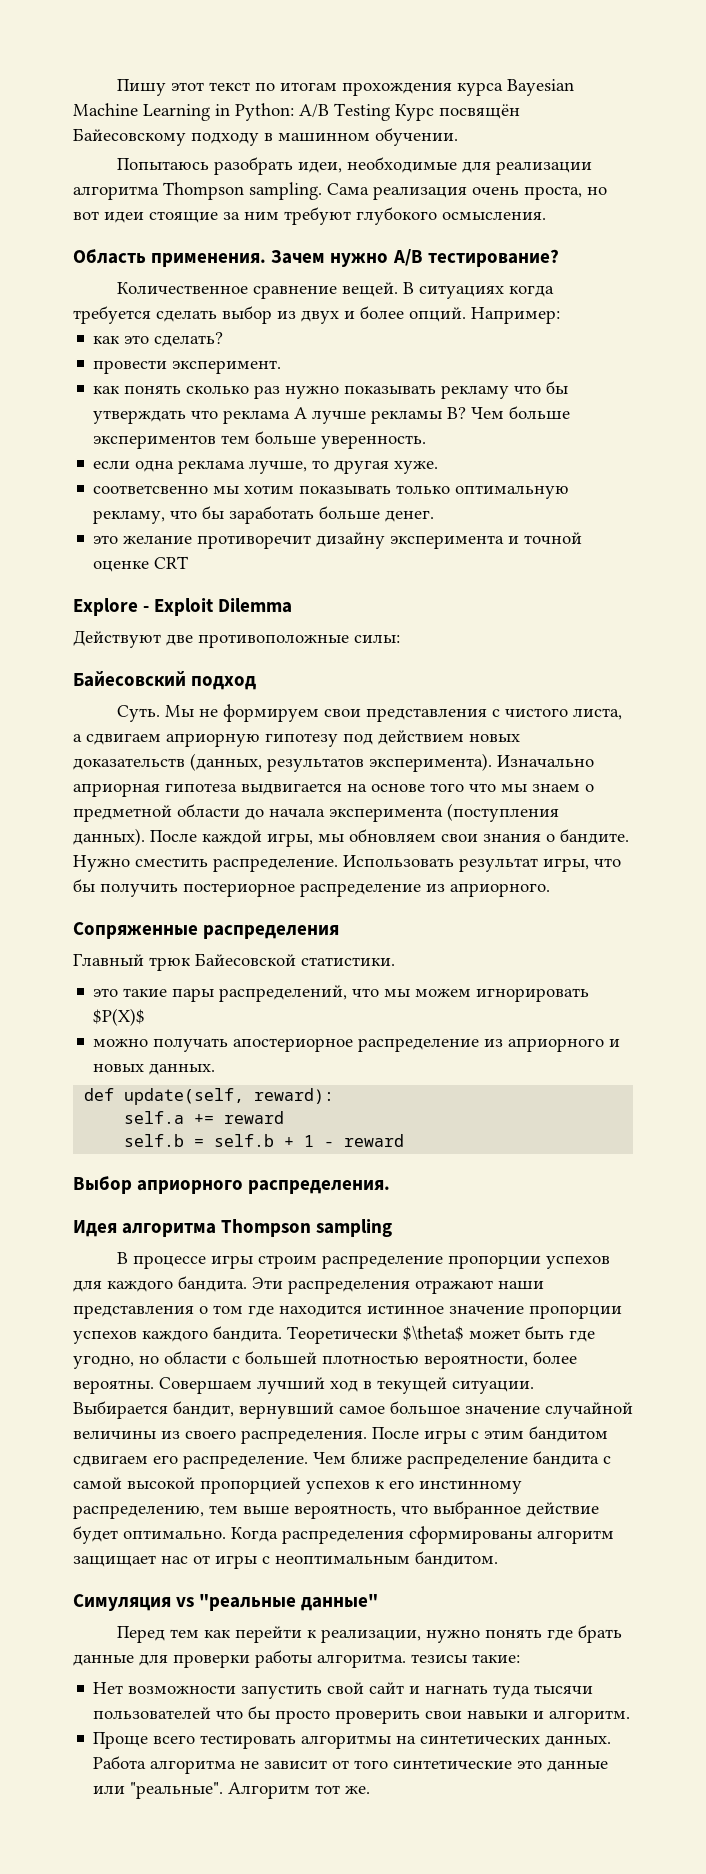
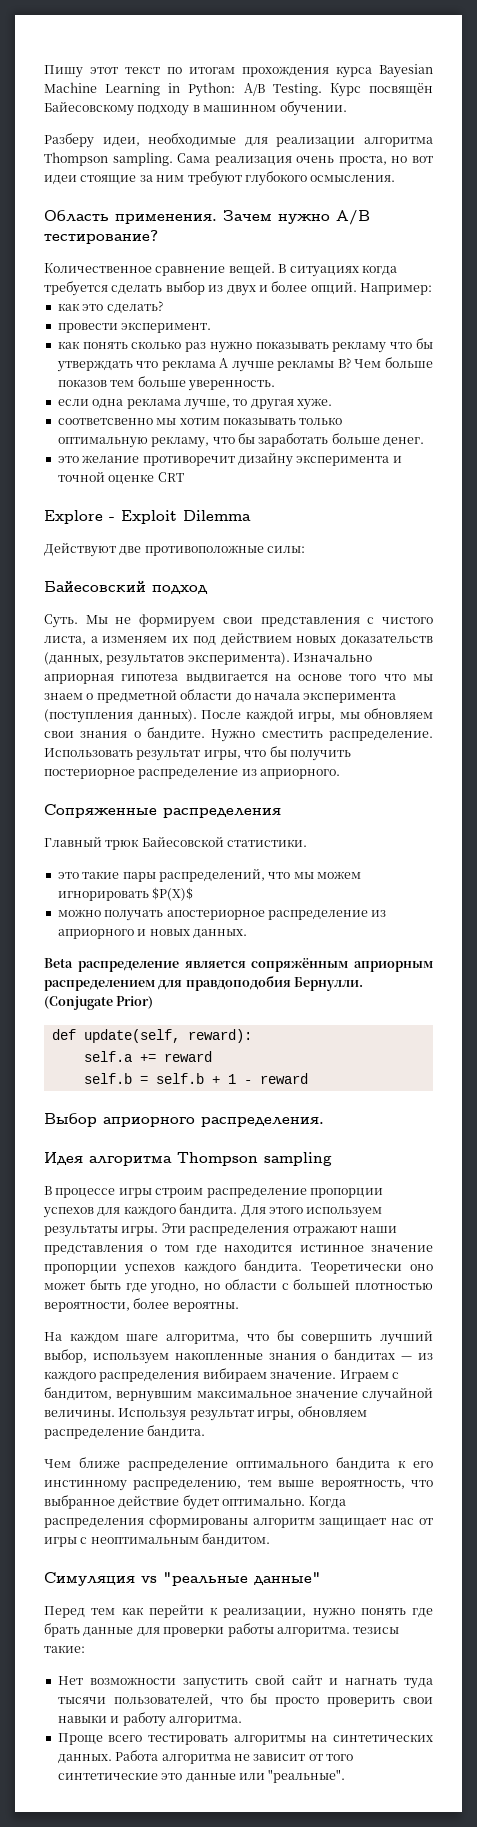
[334,103,390,121] Testing -> [272,83,322,96] Testing.
[116,157,293,175] Попытаюсь разобрать -> [44,133,94,148] Разберу
[93,435,217,449] экспериментов -> [57,379,107,387] показов
[86,733,338,747] сдвигаем априорную гипотезу -> [102,636,189,643] изменяем их
(216, 1069) none -> [44,958,433,972] [44,975,364,991] [44,996,154,1010] // Beta распределение является сопряжённым априорным распределением для правдоподобия Бернулли. (Conjugate Prior)
(247, 1284) none -> [240,1205,383,1218] [44,1226,159,1237] Для этого используем результаты игры.
[403,1325,464,1341] $\theta$ -> [410,1264,433,1271] оно
[159,1377,534,1394] [73,1401,633,1419] [73,1426,608,1444] [73,1451,611,1469] [73,1477,370,1494] Совершаем лучший ход в текущей ситуации. Выбирается бандит, вернувший самое большое значение случайной величины из своего распределения. После игры с этим бандитом сдвигаем его распределение. Чем ближе распределение бандита с самой высокой пропорцией успехов -> [44,1330,433,1345] [44,1349,433,1364] [44,1368,399,1382] [44,1387,433,1402] [44,1406,367,1421] [44,1425,206,1439] [44,1457,390,1471] // На каждом шаге алгоритма, что бы совершить лучший выбор, используем накопленные знания о бандитах — из каждого распределения вибираем значение. Играем с бандитом, вернувшим максимальное значение случайной величины. Используя результат игры, обновляем распределение бандита. // Чем ближе распределение оптимального бандита
[93,1707,212,1719] пользователей -> [113,1693,213,1706] пользователей,
[549,1710,631,1724] алгоритм. -> [122,1712,242,1727] работу алгоритма.
[228,1782,371,1799] Алгоритм тот же. -> (346, 1776) none

